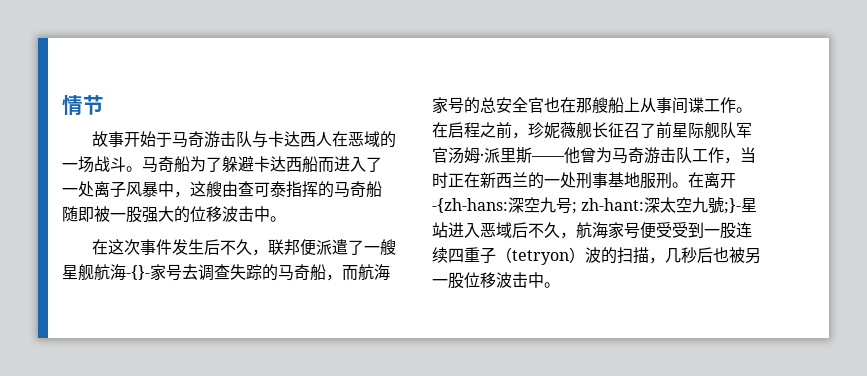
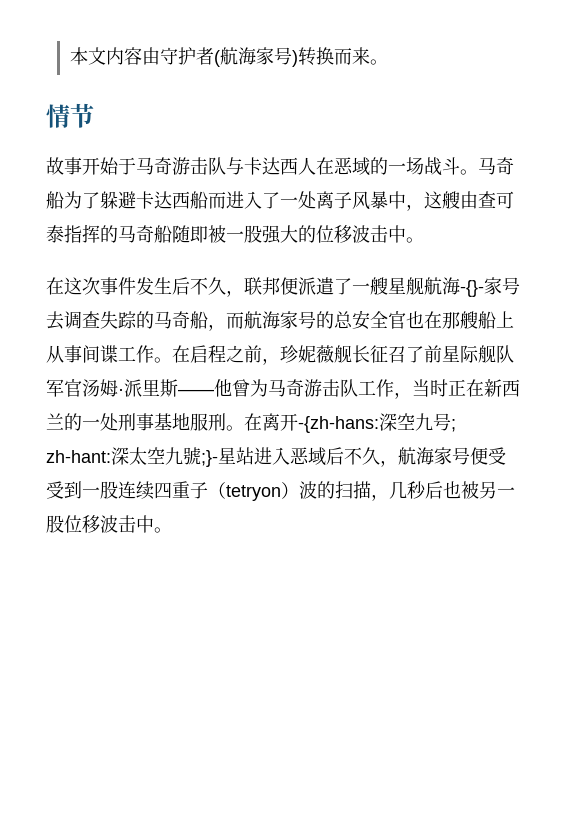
(62, 105) none -> [69,47,388,67] 本文内容由守护者(航海家号)转换而来。 //

